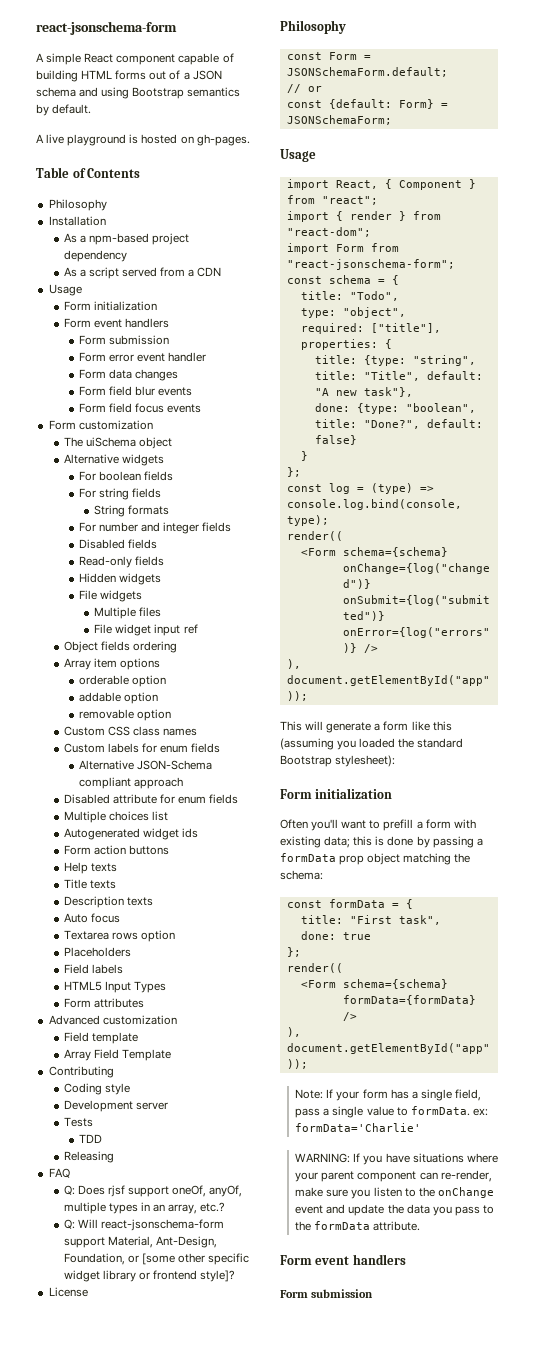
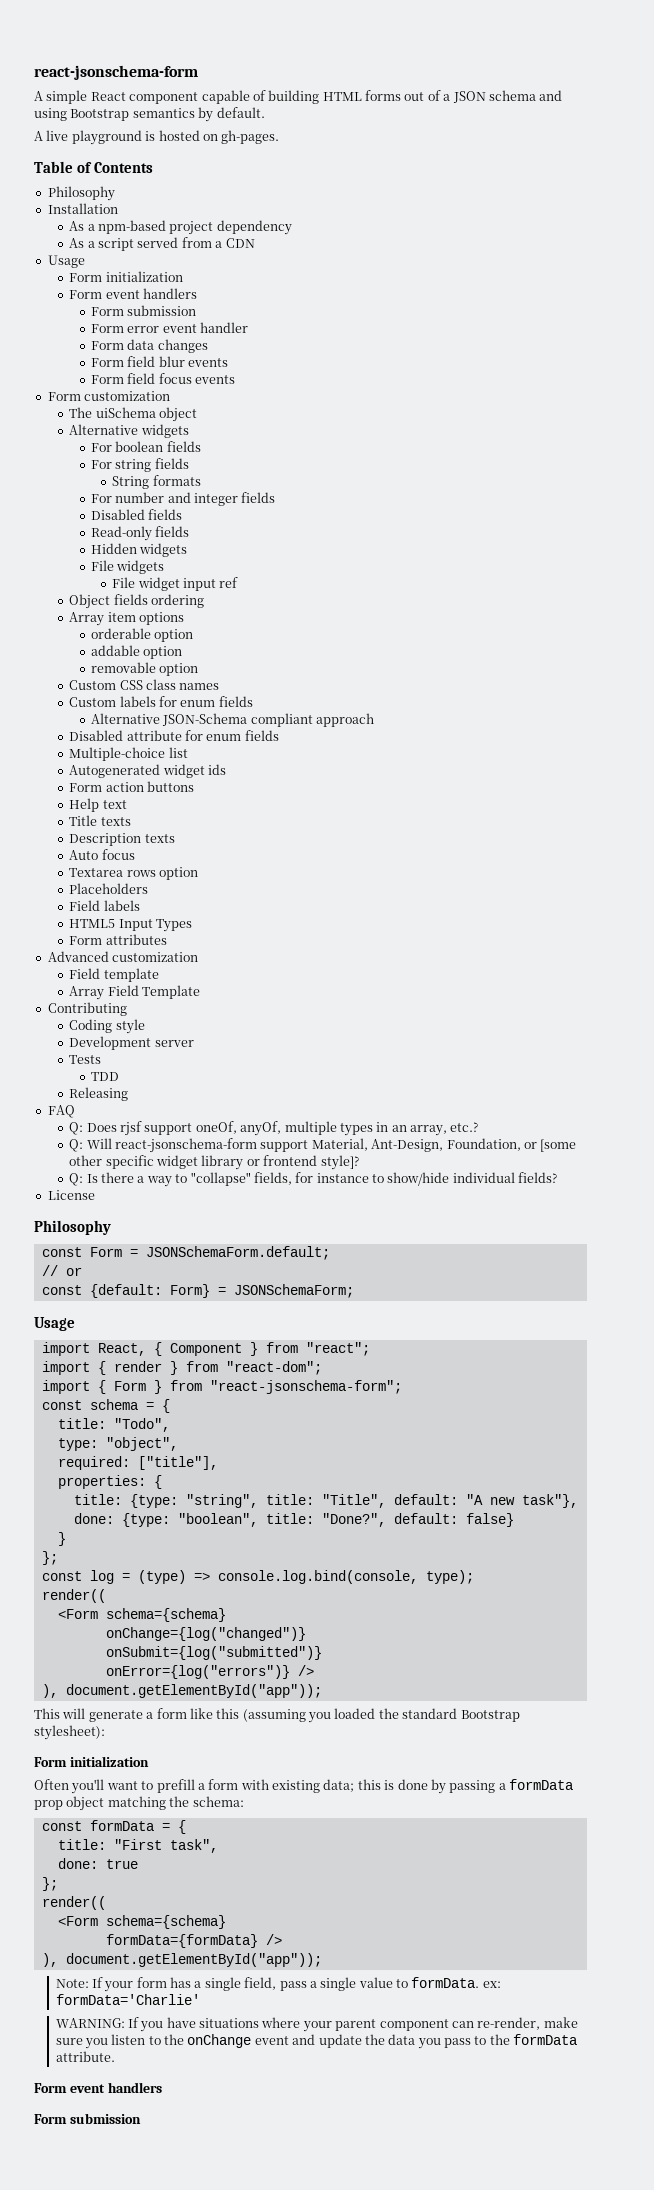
[94,607,162,619] // Multiple files -> (165, 567) none
[63,811,149,823] Multiple choices -> [69,747,166,761] Multiple-choice
[90,863,117,872] texts -> [102,800,127,809] text
(236, 1276) none -> [69,1172,558,1187] // Q: Is there a way to "collapse" fields, for instance to show/hide individual fields?
[335,244,364,252] Form -> [97,1380,162,1394] { Form }

